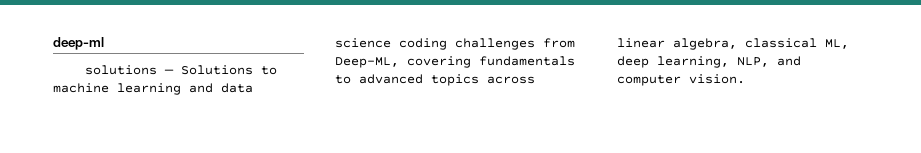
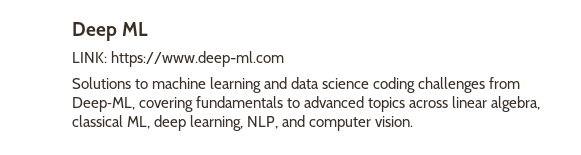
[53,37,104,50] [84,65,174,75] deep-ml // solutions — -> [72,22,149,41] [72,51,285,67] Deep ML // LINK: https://www.deep-ml.com //

